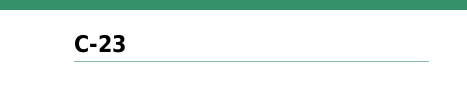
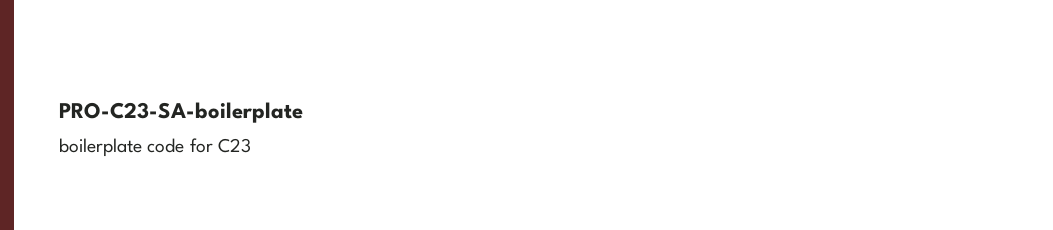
[74,34,126,53] C-23 -> [59,102,303,123] [59,138,251,157] PRO-C23-SA-boilerplate // boilerplate code for C23

